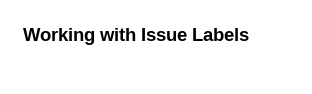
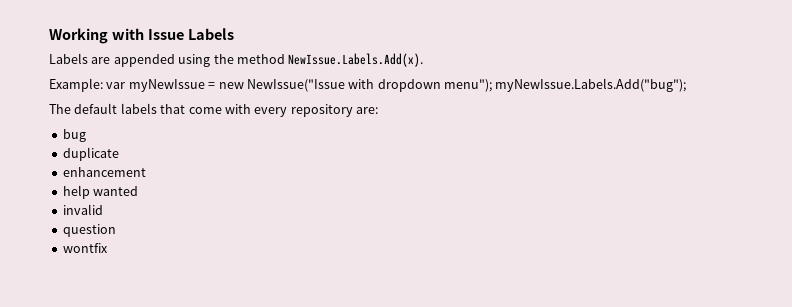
(249, 34) none -> [49,53,424,67] [49,78,687,92] [49,103,378,117] [62,129,86,142] [62,147,119,161] [62,167,146,177] [62,185,139,199] [62,204,103,215] [62,224,116,237] [62,243,108,253] // Labels are appended using the method NewIssue.Labels.Add(x). // Example: var myNewIssue = new NewIssue("Issue with dropdown menu"); myNewIssue.Labels.Add("bug"); // The default labels that come with every repository are: // bug // duplicate // enhancement // help wanted // invalid // question // wontfix

